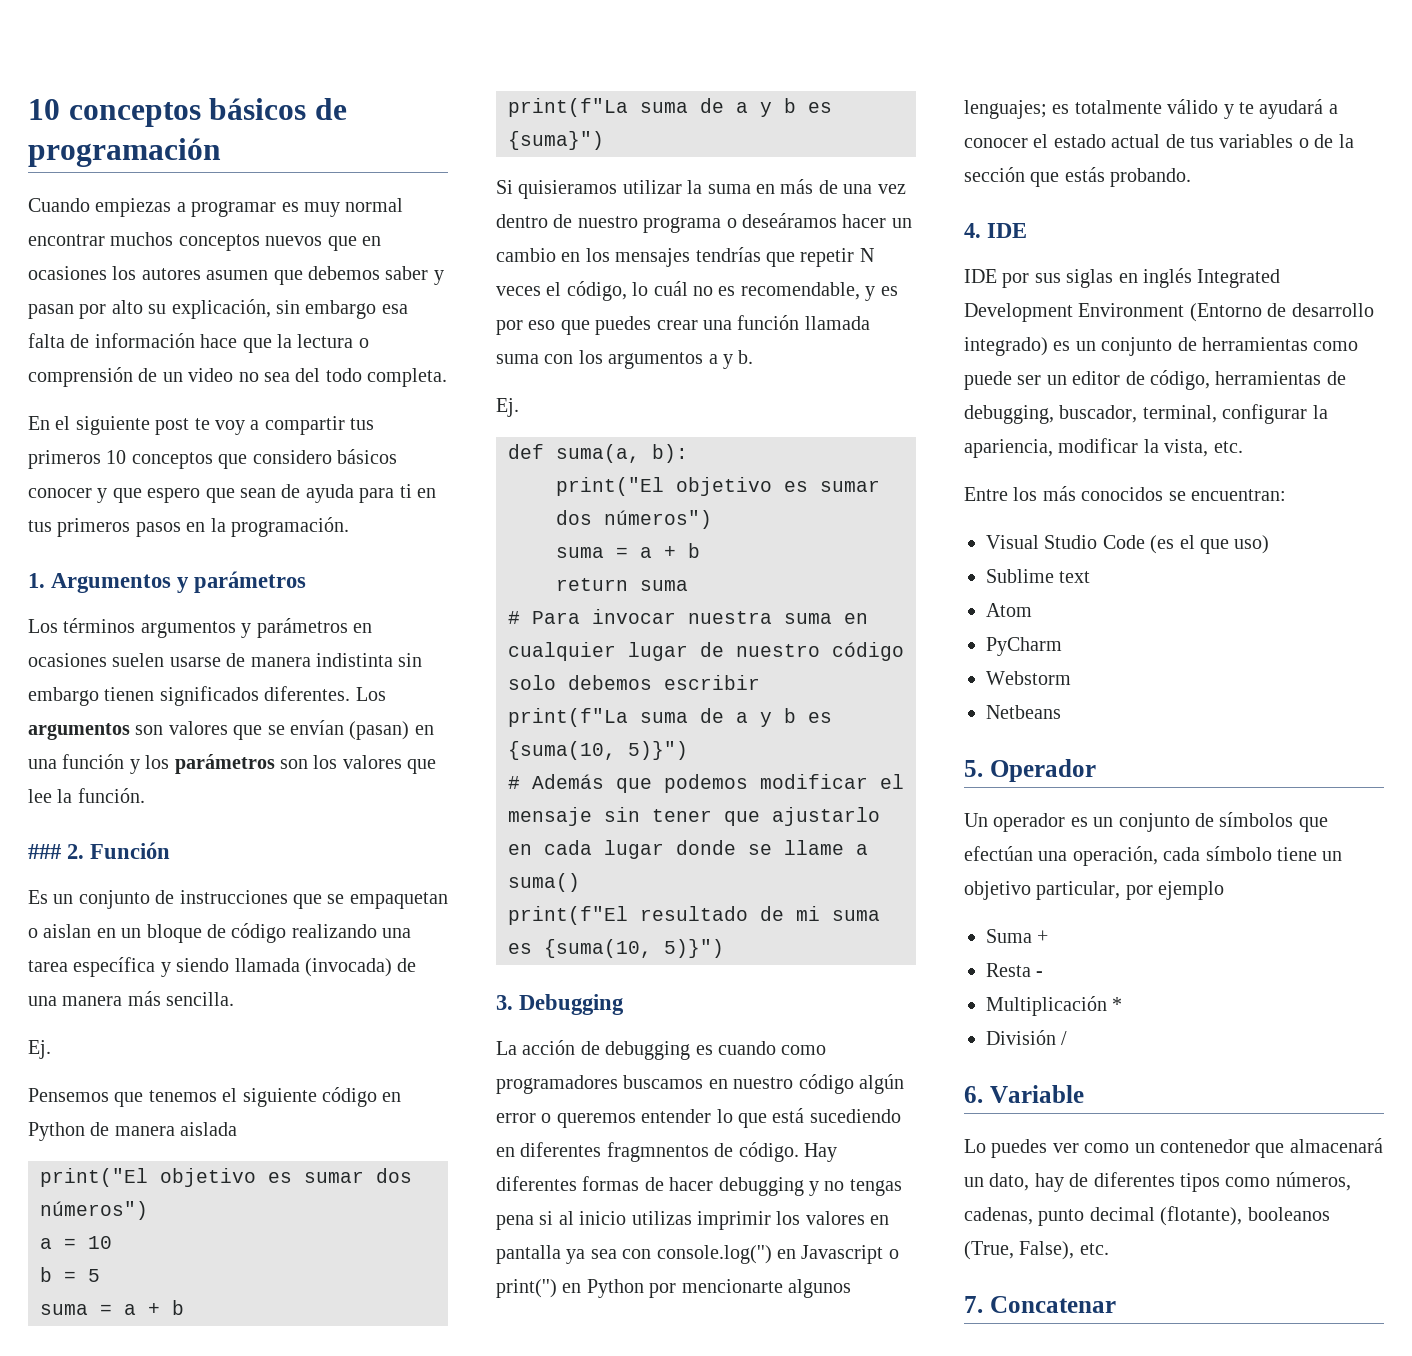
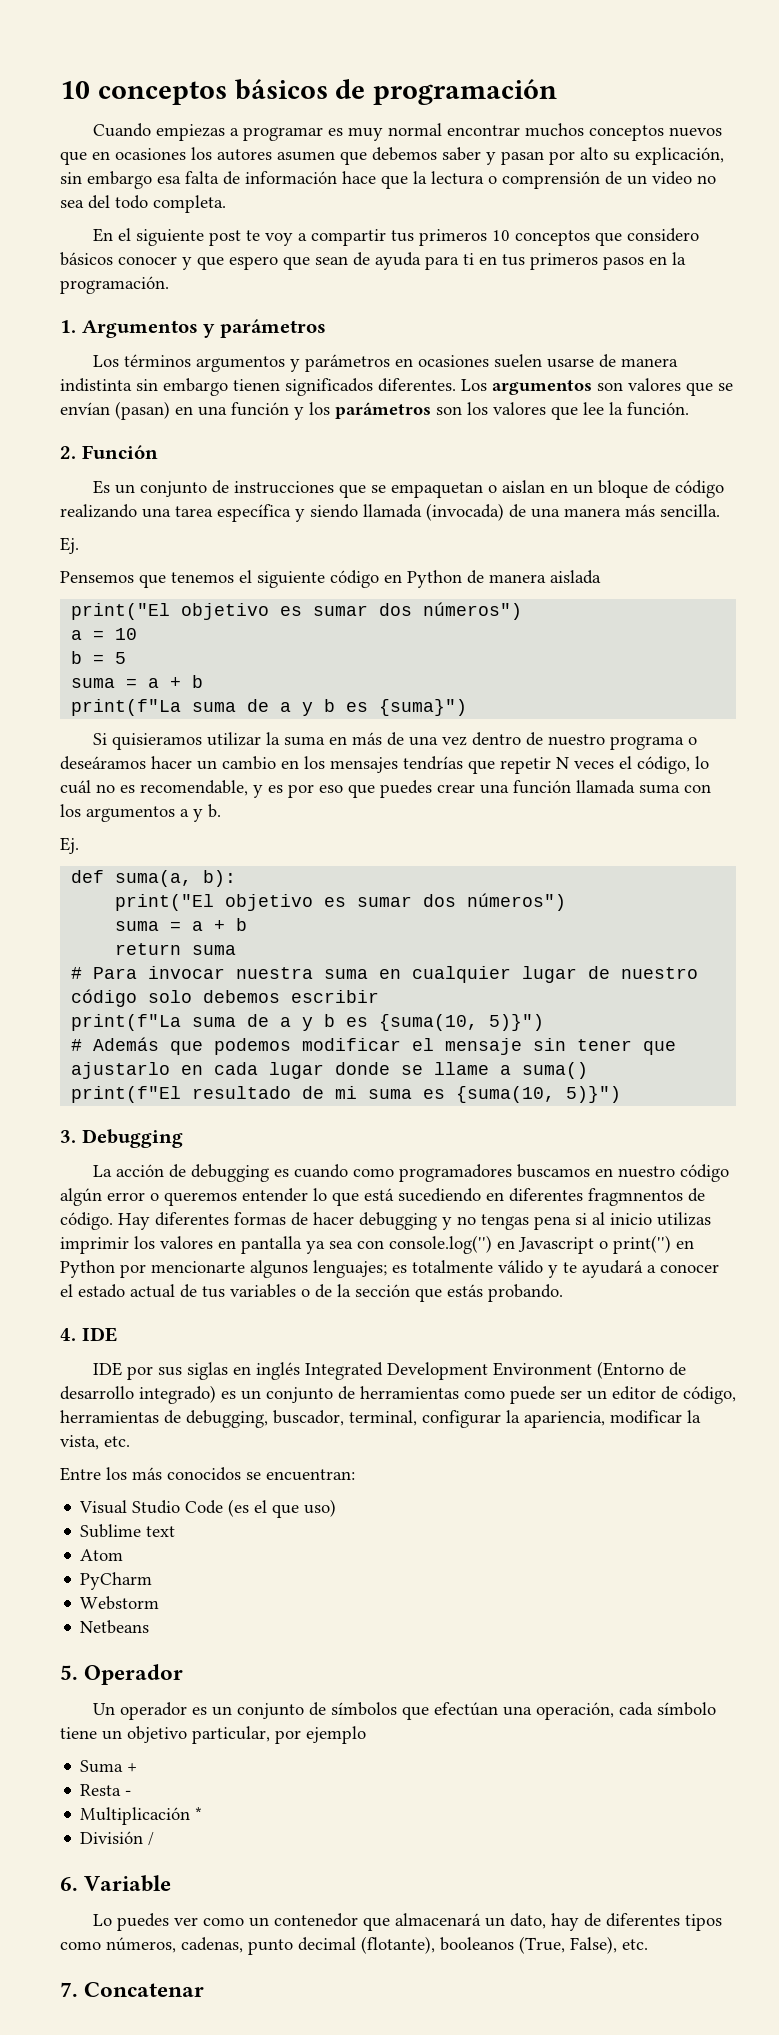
[28,844,61,859] ### -> (689, 409) none

